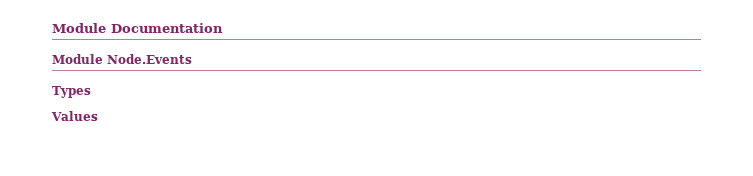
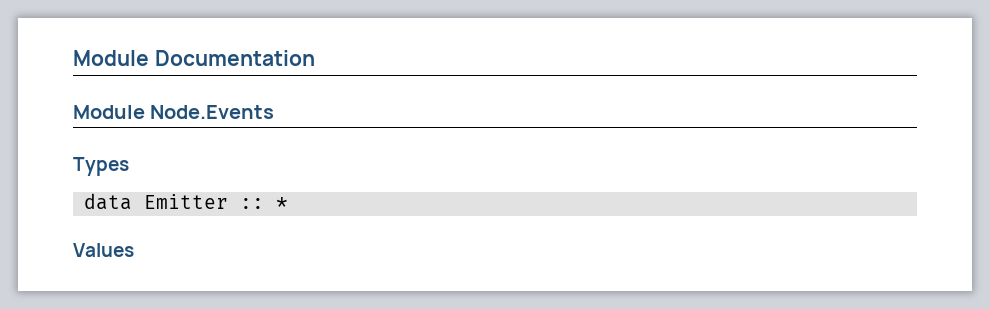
(91, 92) none -> [83,193,288,210] // data Emitter :: *

